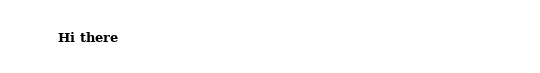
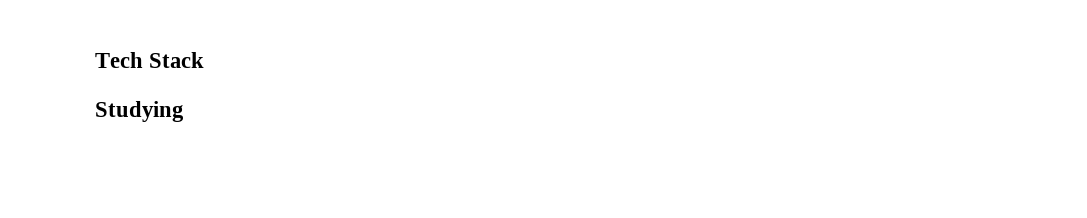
[58,32,118,42] Hi there -> [95,52,205,68] [95,101,184,122] Tech Stack // Studying

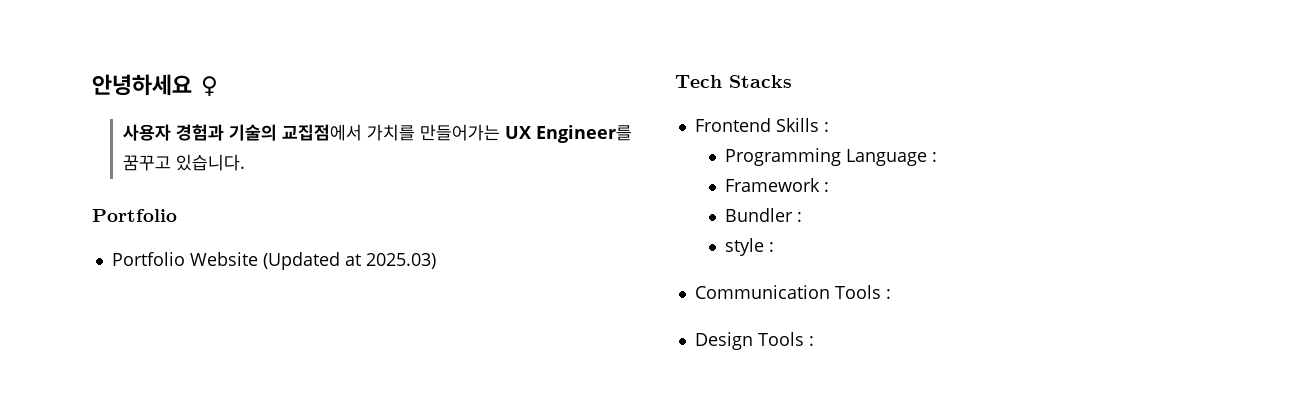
[95,52,205,68] [95,101,184,122] Tech Stack // Studying -> [92,74,218,96] [122,124,632,143] [122,154,245,171] [92,209,177,222] [111,252,436,270] [675,75,792,88] [694,118,829,132] [725,148,938,166] [725,178,830,192] [725,208,803,222] [725,238,775,256] [694,285,891,299] [694,332,814,350] 안녕하세요 ♀ // 사용자 경험과 기술의 교집점에서 가치를 만들어가는 UX Engineer를 꿈꾸고 있습니다. // Portfolio // Portfolio Website (Updated at 2025.03) // Tech Stacks // Frontend Skills : // Programming Language : // Framework : // Bundler : // style : // Communication Tools : // Design Tools :

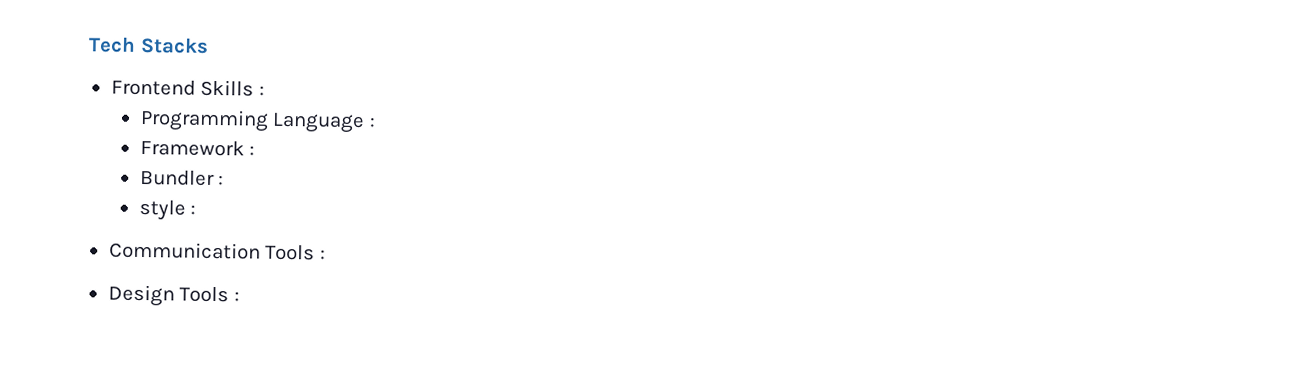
[92,74,218,96] [122,124,632,143] [122,154,245,171] [92,209,177,222] [111,252,436,270] 안녕하세요 ♀ // 사용자 경험과 기술의 교집점에서 가치를 만들어가는 UX Engineer를 꿈꾸고 있습니다. // Portfolio // Portfolio Website (Updated at 2025.03) // -> (88, 44) none

